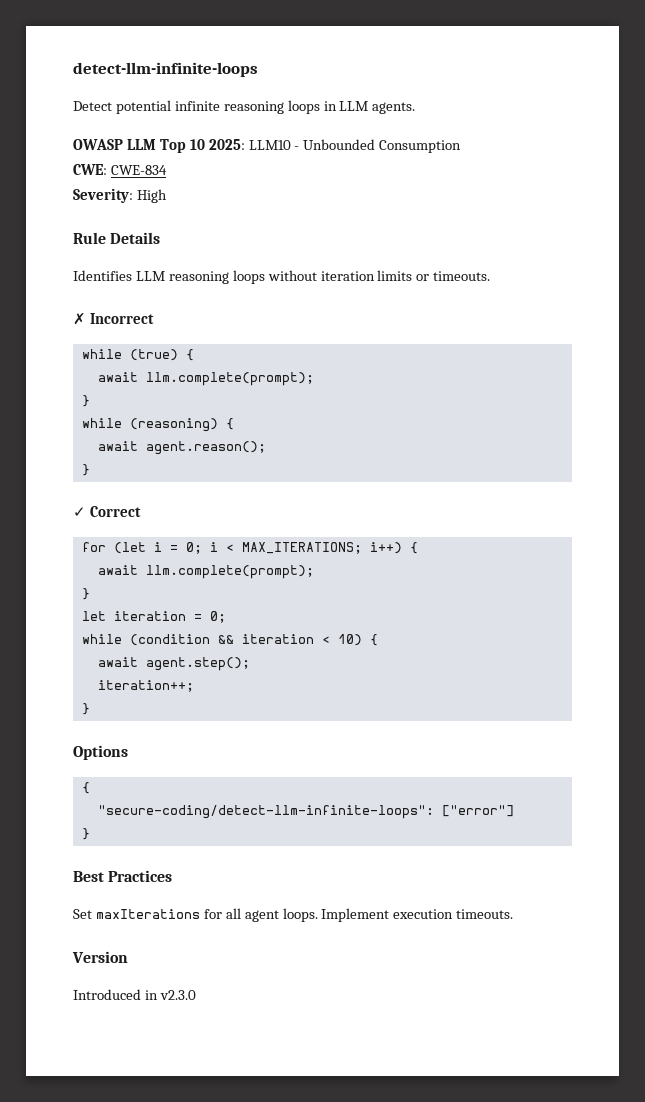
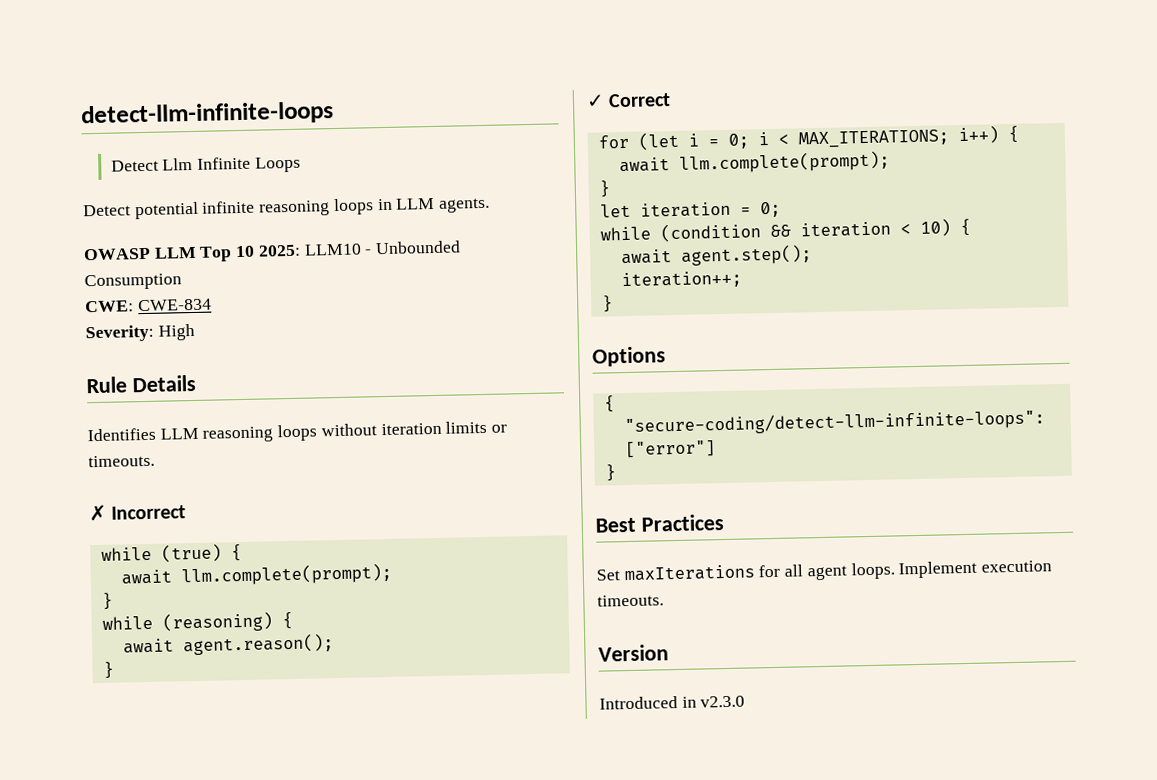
(258, 69) none -> [110,156,301,173] // Detect Llm Infinite Loops

